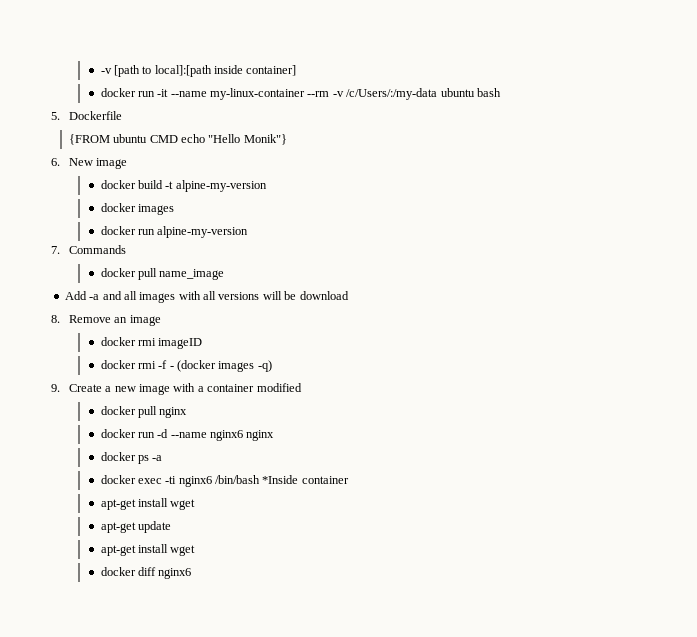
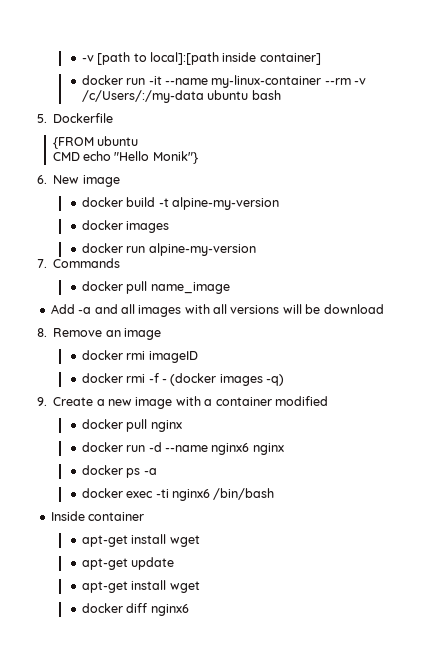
(148, 138) none -> (138, 141) //
[262,475,299,484] *Inside -> [50,511,85,521] // Inside

